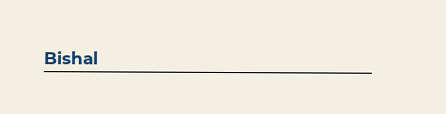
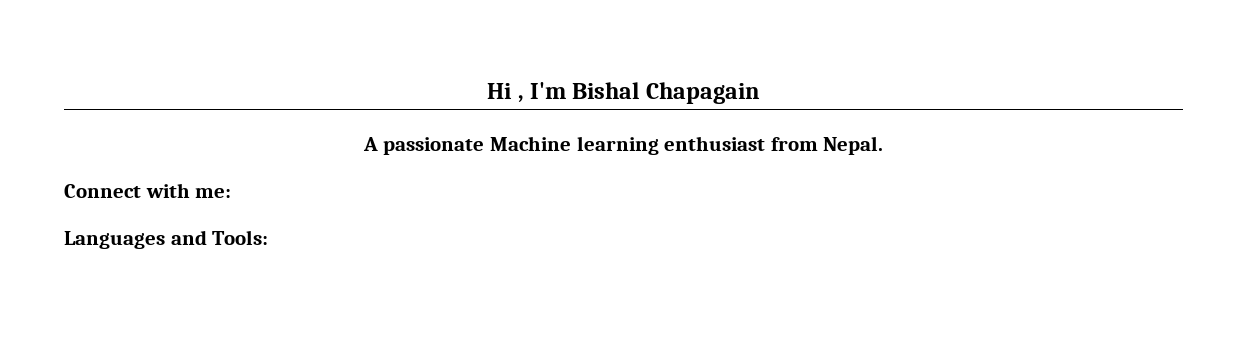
[43,51,99,65] Bishal -> [487,82,760,104] [362,136,884,155] [64,183,232,198] [64,230,269,249] Hi , I'm Bishal Chapagain // A passionate Machine learning enthusiast from Nepal. // Connect with me: // Languages and Tools:

